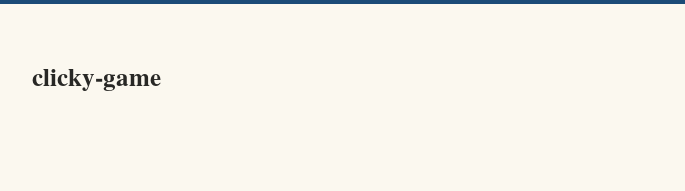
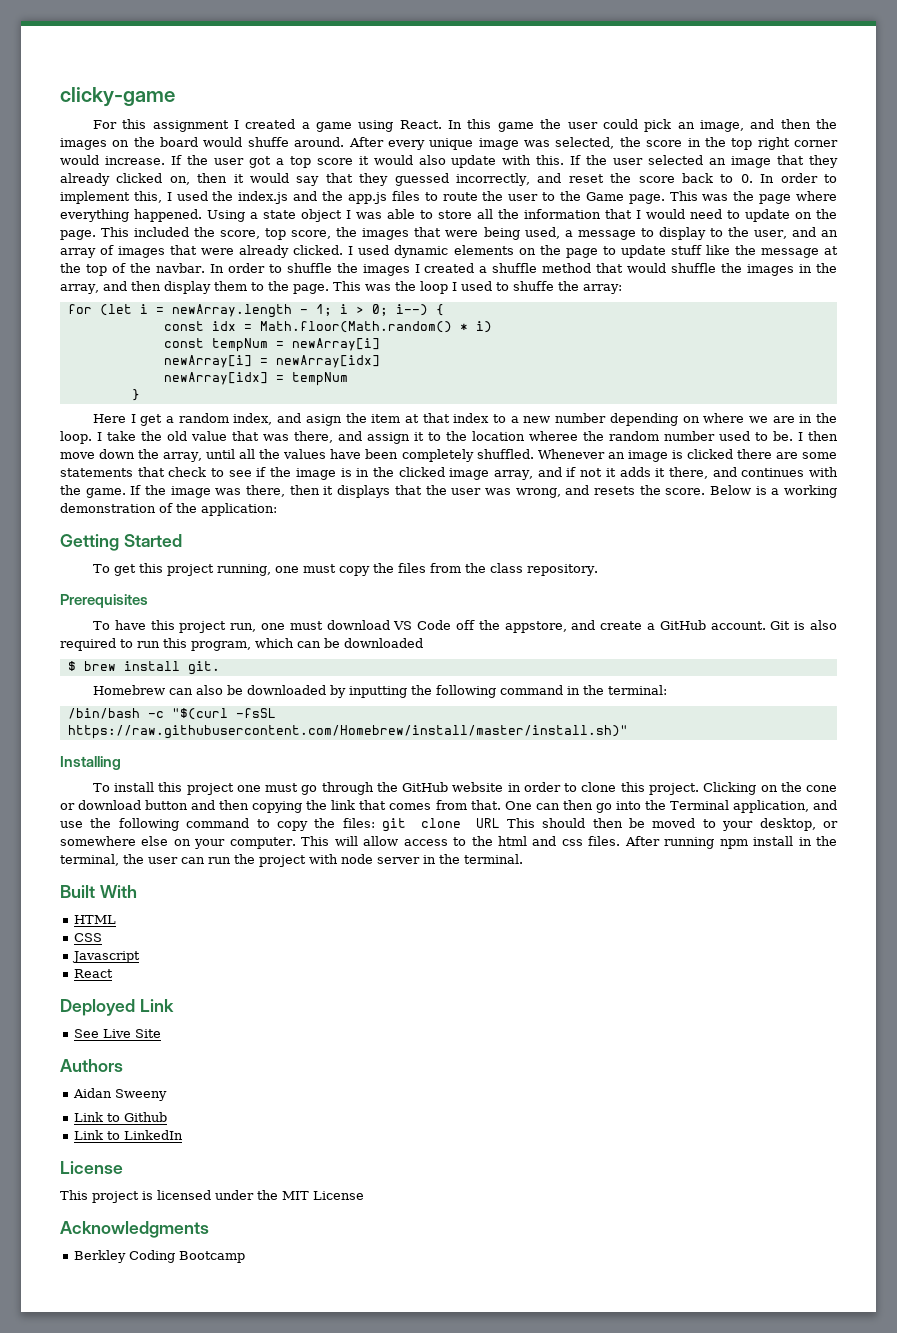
(161, 80) none -> [92,119,837,132] [60,137,838,150] [60,155,839,168] [60,173,838,186] [60,191,838,204] [60,209,837,222] [60,227,838,240] [60,245,838,258] [60,263,837,276] [60,281,622,294] [67,304,444,318] [163,321,492,333] [163,338,380,352] [163,355,380,368] [163,372,348,386] [131,389,140,401] [92,413,837,426] [60,431,838,444] [60,449,838,462] [60,467,838,480] [60,485,837,498] [60,503,277,516] [60,534,182,551] [92,563,598,576] [60,594,148,608] [92,620,838,633] [60,638,423,651] [67,661,220,675] [92,685,667,698] [67,708,276,720] [67,725,628,739] [60,756,121,770] [92,782,837,795] [60,800,837,813] [60,818,839,832] [60,836,837,849] [60,854,523,867] [60,885,137,898] [74,915,117,924] [74,933,103,942] [72,951,141,963] [74,969,114,978] [60,999,174,1016] [74,1029,162,1038] [60,1059,123,1072] [73,1088,168,1101] [74,1112,168,1122] [74,1130,184,1140] [60,1161,123,1174] [60,1190,364,1203] [60,1221,209,1238] [74,1250,246,1263] // For this assignment I created a game using React. In this game the user could pick an image, and then the images on the board would shuffe around. After every unique image was selected, the score in the top right corner would increase. If the user got a top score it would also update with this. If the user selected an image that they already clicked on, then it would say that they guessed incorrectly, and reset the score back to 0. In order to implement this, I used the index.js and the app.js files to route the user to the Game page. This was the page where everything happened. Using a state object I was able to store all the information that I would need to update on the page. This included the score, top score, the images that were being used, a message to display to the user, and an array of images that were already clicked. I used dynamic elements on the page to update stuff like the message at the top of the navbar. In order to shuffle the images I created a shuffle method that would shuffle the images in the array, and then display them to the page. This was the loop I used to shuffe the array: // for (let i = newArray.length - 1; i > 0; i--) { // const idx = Math.floor(Math.random() * i) // const tempNum = newArray[i] // newArray[i] = newArray[idx] // newArray[idx] = tempNum // } // Here I get a random index, and asign the item at that index to a new number depending on where we are in the loop. I take the old value that was there, and assign it to the location wheree the random number used to be. I then move down the array, until all the values have been completely shuffled. Whenever an image is clicked there are some statements that check to see if the image is in the clicked image array, and if not it adds it there, and continues with the game. If the image was there, then it displays that the user was wrong, and resets the score. Below is a working demonstration of the application: // Getting Started // To get this project running, one must copy the files from the class repository. // Prerequisites // To have this project run, one must download VS Code off the appstore, and create a GitHub account. Git is also required to run this program, which can be downloaded // $ brew install git. // Homebrew can also be downloaded by inputting the following command in the terminal: // /bin/bash -c "$(curl -fsSL https://raw.githubusercontent.com/Homebrew/install/master/install.sh)" // Installing // To install this project one must go through the GitHub website in order to clone this project. Clicking on the cone or download button and then copying the link that comes from that. One can then go into the Terminal application, and use the following command to copy the files: git clone URL This should then be moved to your desktop, or somewhere else on your computer. This will allow access to the html and css files. After running npm install in the terminal, the user can run the project with node server in the terminal. // Built With // HTML // CSS // Javascript // React // Deployed Link // See Live Site // Authors // Aidan Sweeny // Link to Github // Link to LinkedIn // License // This project is licensed under the MIT License // Acknowledgments // Berkley Coding Bootcamp

